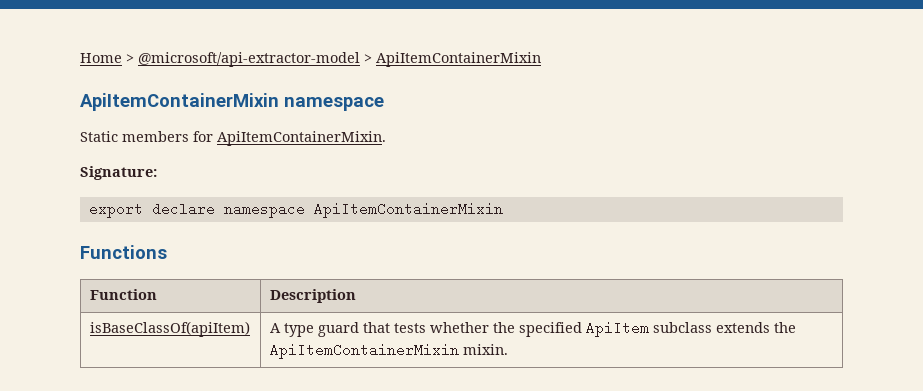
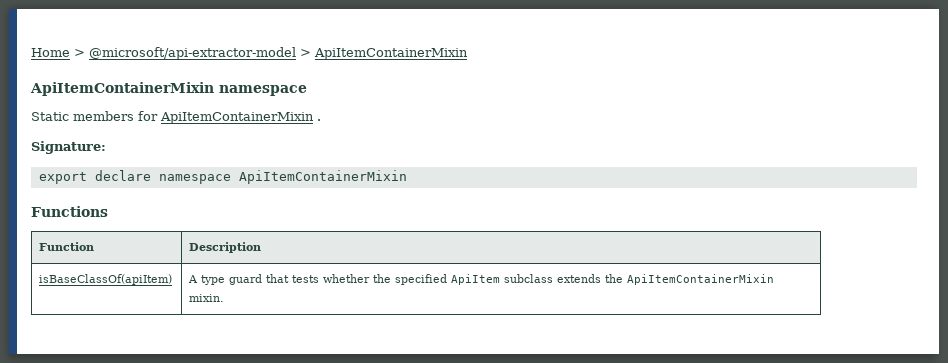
[217,131,386,146] ApiItemContainerMixin. -> [160,112,321,124] ApiItemContainerMixin .

